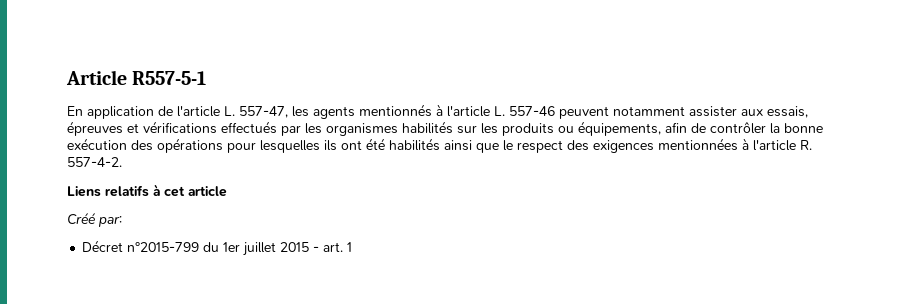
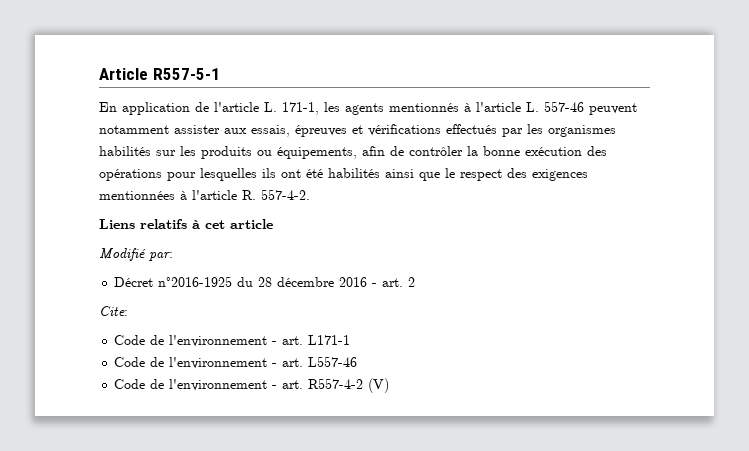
[239,106,288,118] 557-47, -> [282,102,319,115] 171-1,
[67,212,96,224] Créé -> [99,248,146,261] Modifié
[127,242,353,256] n°2015-799 du 1er juillet 2015 - art. 1 -> [158,276,416,287] [99,306,128,316] [114,335,351,347] [114,356,358,369] [114,378,390,393] n°2016-1925 du 28 décembre 2016 - art. 2 // Cite: // Code de l'environnement - art. L171-1 // Code de l'environnement - art. L557-46 // Code de l'environnement - art. R557-4-2 (V)

